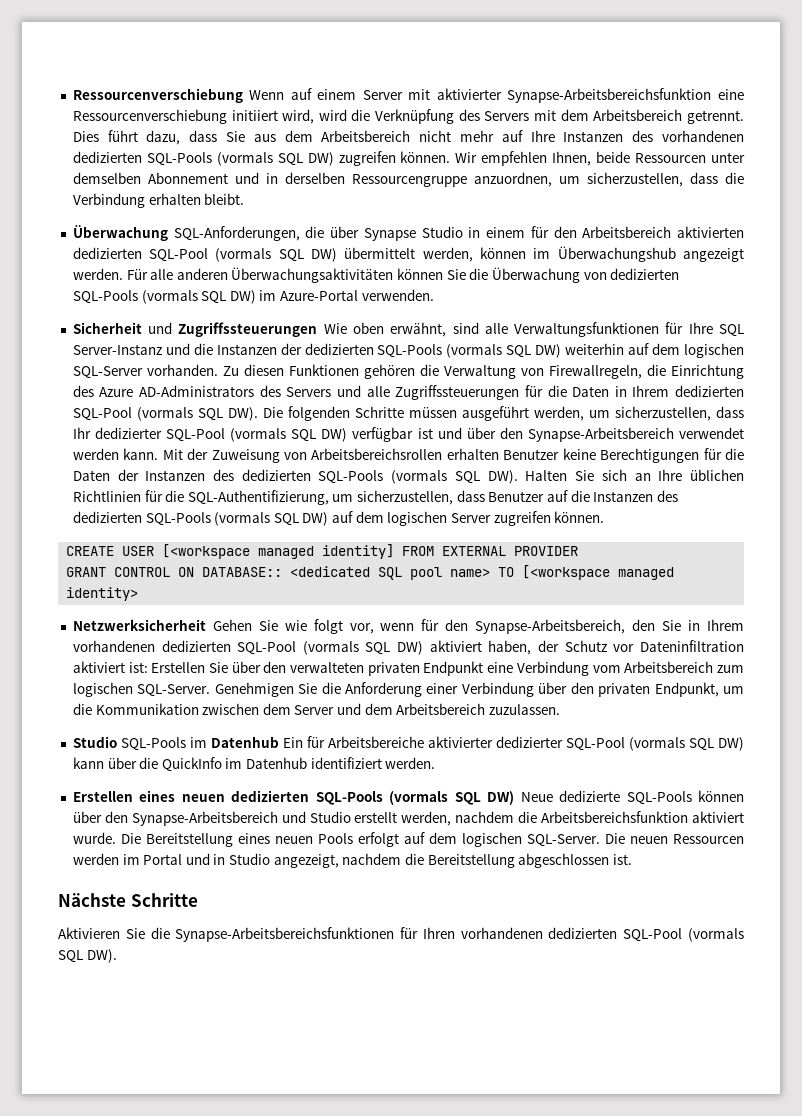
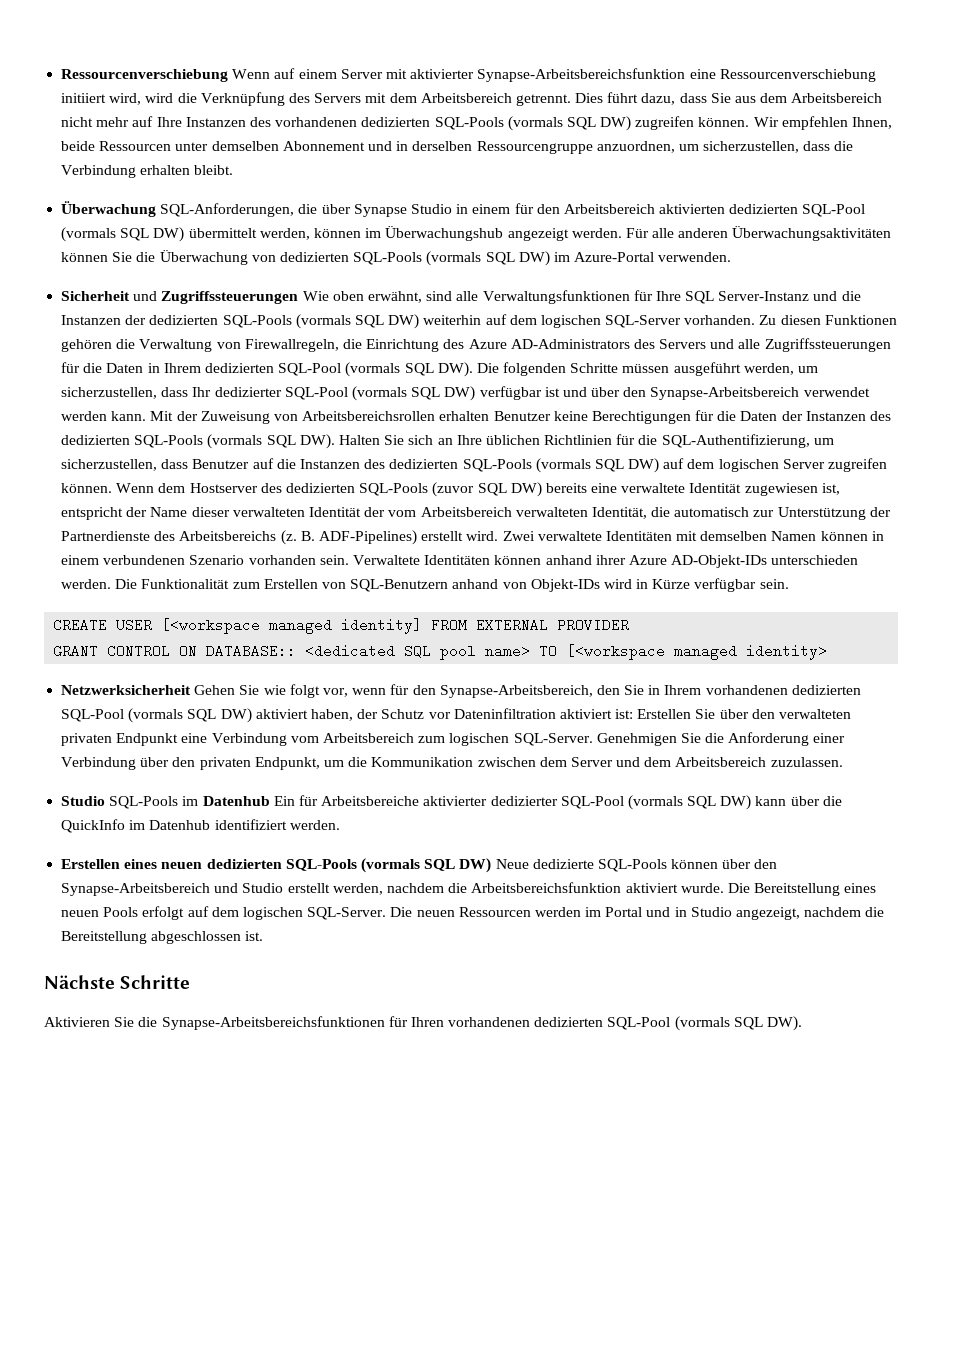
(605, 517) none -> [116,482,840,497] [61,507,891,520] [61,530,884,545] [61,555,859,568] [61,578,789,592] Wenn dem Hostserver des dedizierten SQL-Pools (zuvor SQL DW) bereits eine verwaltete Identität zugewiesen ist, entspricht der Name dieser verwalteten Identität der vom Arbeitsbereich verwalteten Identität, die automatisch zur Unterstützung der Partnerdienste des Arbeitsbereichs (z. B. ADF-Pipelines) erstellt wird. Zwei verwaltete Identitäten mit demselben Namen können in einem verbundenen Szenario vorhanden sein. Verwaltete Identitäten können anhand ihrer Azure AD-Objekt-IDs unterschieden werden. Die Funktionalität zum Erstellen von SQL-Benutzern anhand von Objekt-IDs wird in Kürze verfügbar sein.

